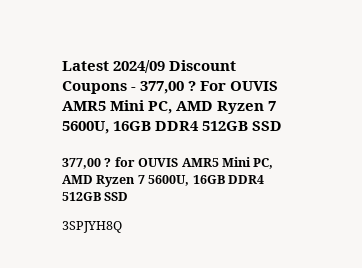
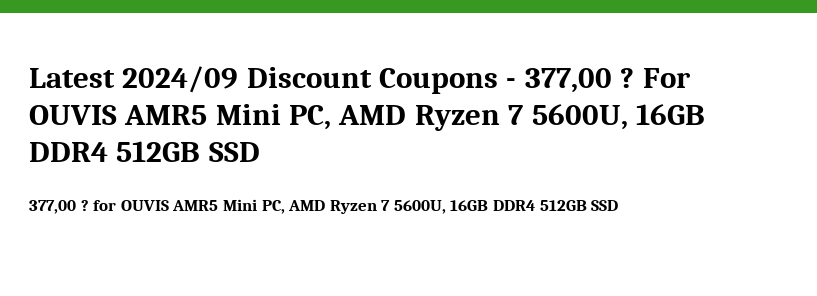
[62,221,122,233] // 3SPJYH8Q -> (619, 205) none

